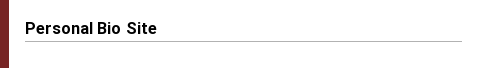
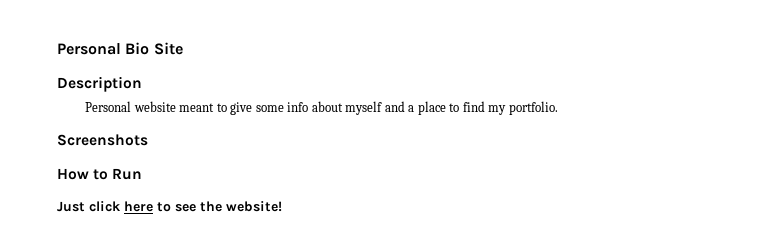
(157, 28) none -> [57,76,142,92] [85,101,558,115] [57,134,148,146] [57,168,143,180] [57,201,282,212] // Description // Personal website meant to give some info about myself and a place to find my portfolio. // Screenshots // How to Run // Just click here to see the website!

